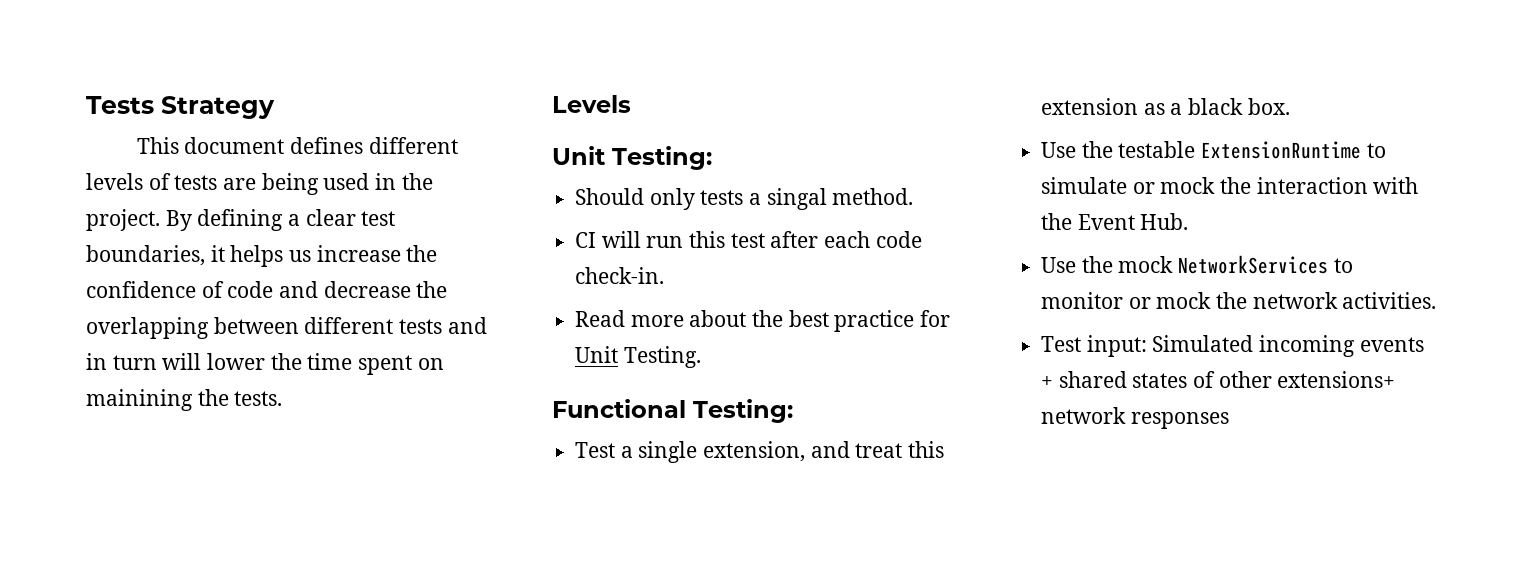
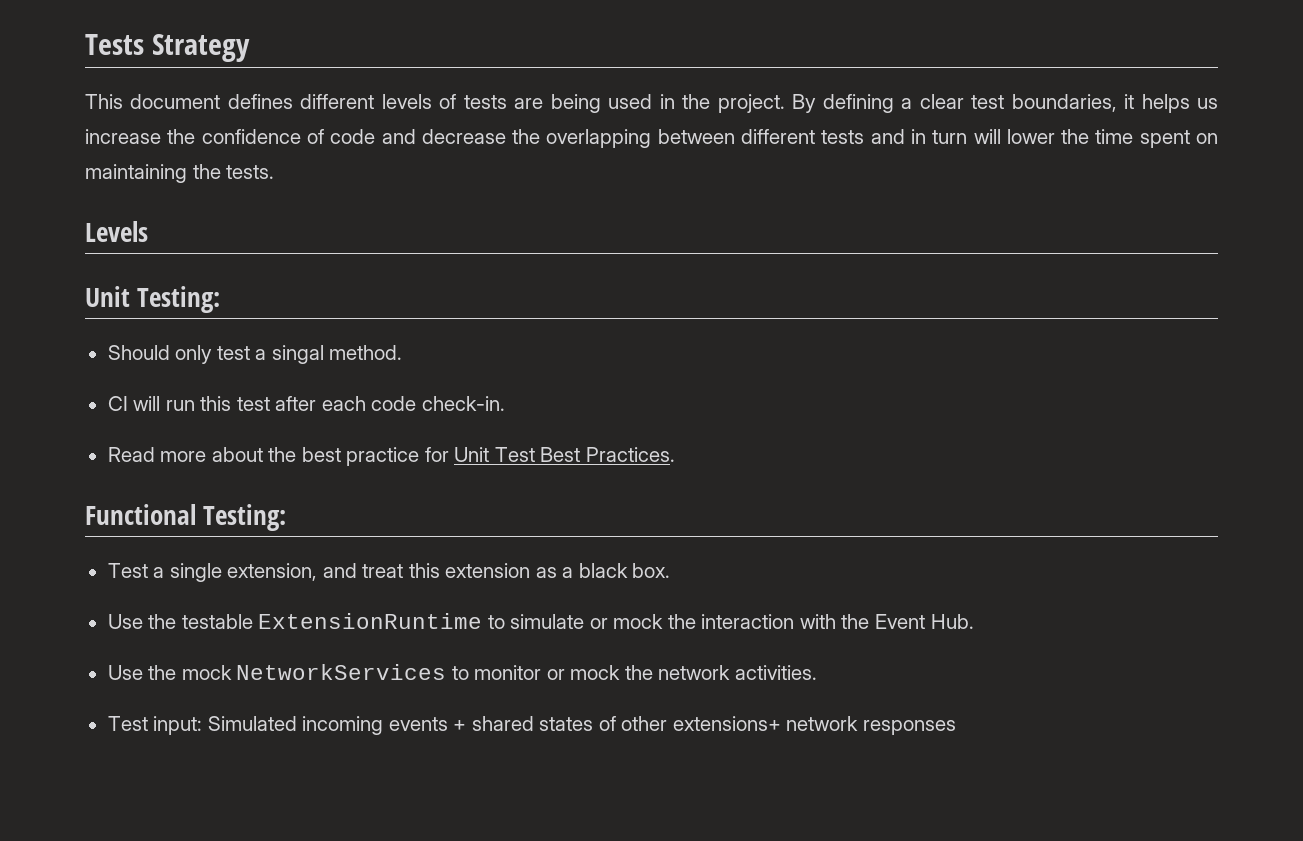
[86,389,193,411] mainining -> [85,164,187,183] maintaining
[700,190,744,205] tests -> [216,346,250,360] test
[623,346,701,368] Testing. -> [494,447,675,462] Test Best Practices.

